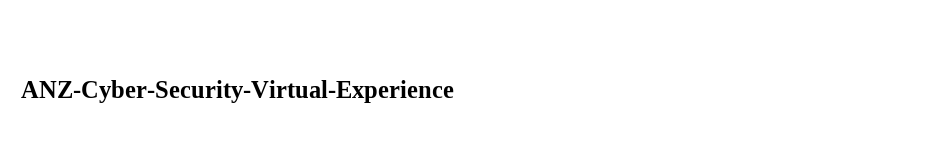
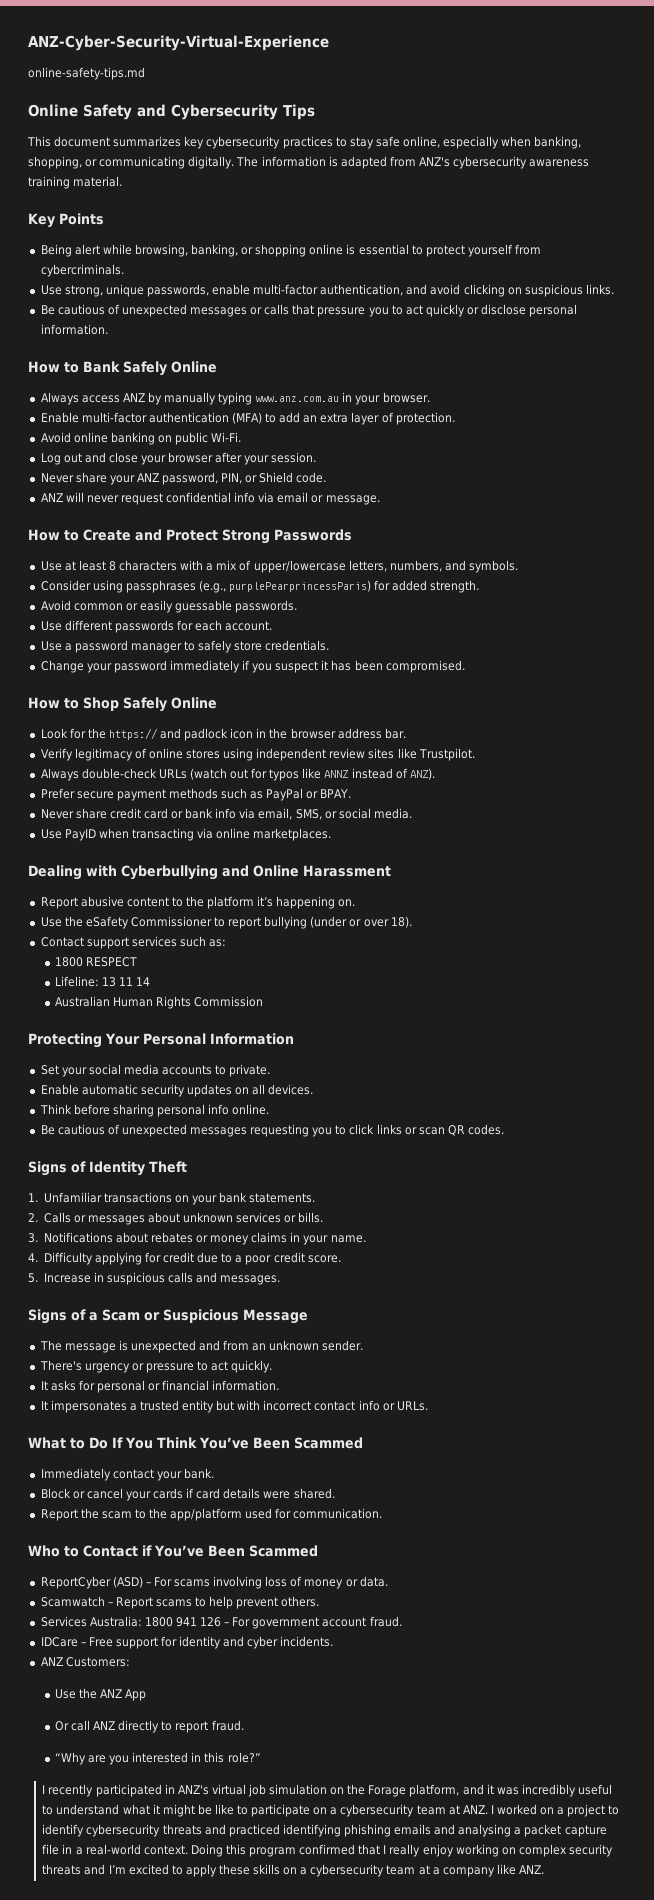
(454, 91) none -> [28,67,145,80] [28,104,315,120] [27,136,582,149] [28,156,590,169] [28,176,123,189] [28,213,104,228] [40,244,542,257] [40,264,124,277] [40,284,614,297] [40,304,578,317] [40,324,108,335] [28,361,217,376] [40,392,430,405] [40,412,455,425] [40,432,242,445] [40,452,317,465] [40,472,327,485] [40,492,380,505] [28,529,352,544] [40,560,519,573] [40,580,480,593] [40,600,298,613] [40,620,273,633] [40,640,330,653] [40,660,465,673] [28,697,217,712] [40,728,406,741] [40,748,475,761] [40,768,435,781] [40,788,352,801] [40,808,412,820] [40,828,332,841] [28,865,391,880] [40,896,356,909] [40,916,412,929] [40,936,227,949] [54,957,138,967] [54,976,151,987] [54,996,264,1009] [28,1033,294,1048] [40,1064,271,1077] [40,1084,314,1097] [39,1104,270,1117] [40,1124,505,1137] [28,1161,187,1176] [28,1192,316,1205] [28,1212,324,1225] [28,1232,366,1245] [28,1252,341,1265] [28,1272,281,1285] [28,1309,308,1324] [39,1340,364,1353] [39,1360,273,1373] [40,1380,280,1393] [40,1400,428,1413] [28,1437,363,1449] [40,1468,214,1481] [40,1488,335,1501] [40,1508,383,1521] [28,1545,318,1557] [40,1576,388,1589] [40,1596,320,1609] [40,1616,402,1629] [40,1636,334,1649] [40,1657,130,1667] [54,1688,147,1701] [54,1720,244,1733] [54,1752,261,1765] [42,1784,612,1797] [42,1804,620,1817] [42,1824,607,1837] [42,1844,613,1857] [42,1864,544,1877] // online-safety-tips.md // Online Safety and Cybersecurity Tips // This document summarizes key cybersecurity practices to stay safe online, especially when banking, shopping, or communicating digitally. The information is adapted from ANZ's cybersecurity awareness training material. // Key Points // Being alert while browsing, banking, or shopping online is essential to protect yourself from cybercriminals. // Use strong, unique passwords, enable multi-factor authentication, and avoid clicking on suspicious links. // Be cautious of unexpected messages or calls that pressure you to act quickly or disclose personal information. // How to Bank Safely Online // Always access ANZ by manually typing www.anz.com.au in your browser. // Enable multi-factor authentication (MFA) to add an extra layer of protection. // Avoid online banking on public Wi-Fi. // Log out and close your browser after your session. // Never share your ANZ password, PIN, or Shield code. // ANZ will never request confidential info via email or message. // How to Create and Protect Strong Passwords // Use at least 8 characters with a mix of upper/lowercase letters, numbers, and symbols. // Consider using passphrases (e.g., purplePearprincessParis) for added strength. // Avoid common or easily guessable passwords. // Use different passwords for each account. // Use a password manager to safely store credentials. // Change your password immediately if you suspect it has been compromised. // How to Shop Safely Online // Look for the https:// and padlock icon in the browser address bar. // Verify legitimacy of online stores using independent review sites like Trustpilot. // Always double-check URLs (watch out for typos like ANNZ instead of ANZ). // Prefer secure payment methods such as PayPal or BPAY. // Never share credit card or bank info via email, SMS, or social media. // Use PayID when transacting via online marketplaces. // Dealing with Cyberbullying and Online Harassment // Report abusive content to the platform it’s happening on. // Use the eSafety Commissioner to report bullying (under or over 18). // Contact support services such as: // 1800 RESPECT // Lifeline: 13 11 14 // Australian Human Rights Commission // Protecting Your Personal Information // Set your social media accounts to private. // Enable automatic security updates on all devices. // Think before sharing personal info online. // Be cautious of unexpected messages requesting you to click links or scan QR codes. // Signs of Identity Theft // 1. Unfamiliar transactions on your bank statements. // 2. Calls or messages about unknown services or bills. // 3. Notifications about rebates or money claims in your name. // 4. Difficulty applying for credit due to a poor credit score. // 5. Increase in suspicious calls and messages. // Signs of a Scam or Suspicious Message // The message is unexpected and from an unknown sender. // There's urgency or pressure to act quickly. // It asks for personal or financial information. // It impersonates a trusted entity but with incorrect contact info or URLs. // What to Do If You Think You’ve Been Scammed // Immediately contact your bank. // Block or cancel your cards if card details were shared. // Report the scam to the app/platform used for communication. // Who to Contact if You’ve Been Scammed // ReportCyber (ASD) – For scams involving loss of money or data. // Scamwatch – Report scams to help prevent others. // Services Australia: 1800 941 126 – For government account fraud. // IDCare – Free support for identity and cyber incidents. // ANZ Customers: // Use the ANZ App // Or call ANZ directly to report fraud. // “Why are you interested in this role?” // I recently participated in ANZ's virtual job simulation on the Forage platform, and it was incredibly useful to understand what it might be like to participate on a cybersecurity team at ANZ. I worked on a project to identify cybersecurity threats and practiced identifying phishing emails and analysing a packet capture file in a real-world context. Doing this program confirmed that I really enjoy working on complex security threats and I’m excited to apply these skills on a cybersecurity team at a company like ANZ.

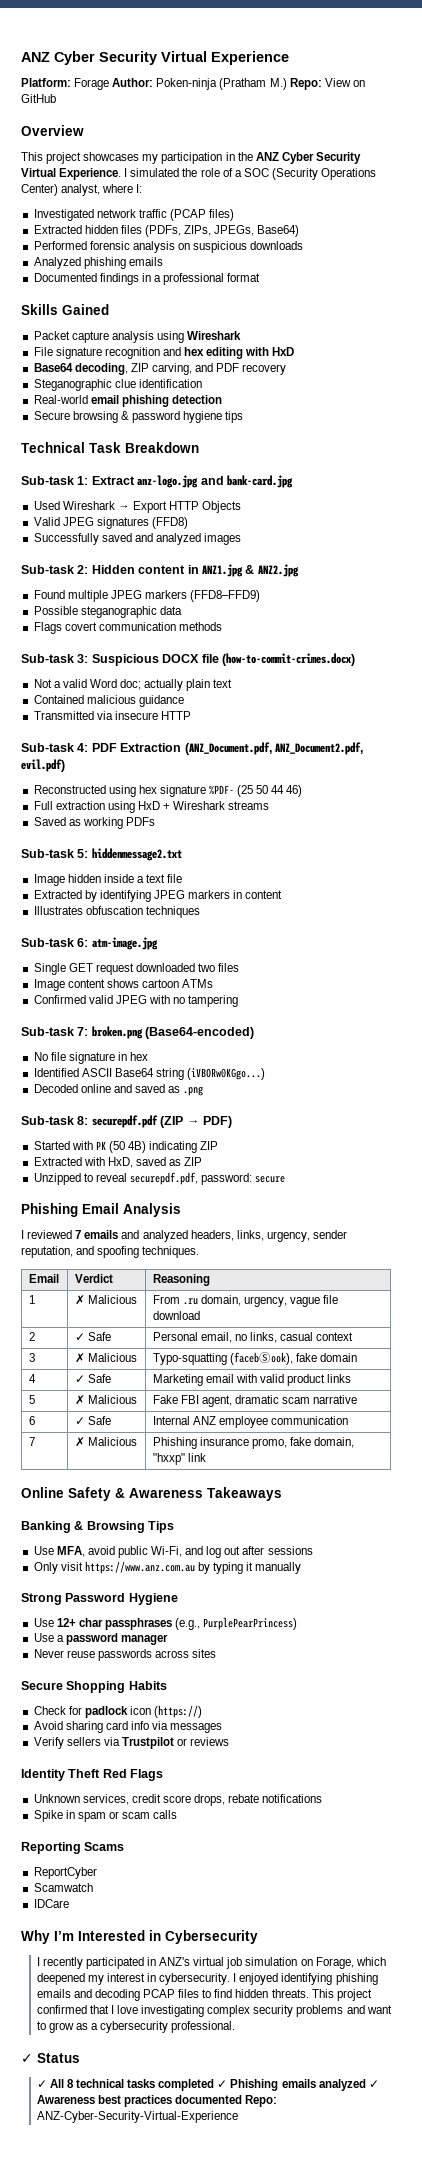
[28,35,329,51] [28,67,145,80] [28,104,315,120] [27,136,582,149] [28,156,590,169] [28,176,123,189] [28,213,104,228] [40,244,542,257] [40,264,124,277] [40,284,614,297] [40,304,578,317] [40,324,108,335] [28,361,217,376] [40,392,430,405] [40,412,455,425] [40,432,242,445] [40,452,317,465] [40,472,327,485] [40,492,380,505] [28,529,352,544] [40,560,519,573] [40,580,480,593] [40,600,298,613] [40,620,273,633] [40,640,330,653] [40,660,465,673] [28,697,217,712] [40,728,406,741] [40,748,475,761] [40,768,435,781] [40,788,352,801] [40,808,412,820] [40,828,332,841] [28,865,391,880] [40,896,356,909] [40,916,412,929] [40,936,227,949] [54,957,138,967] [54,976,151,987] [54,996,264,1009] [28,1033,294,1048] [40,1064,271,1077] [40,1084,314,1097] [39,1104,270,1117] [40,1124,505,1137] [28,1161,187,1176] [28,1192,316,1205] [28,1212,324,1225] [28,1232,366,1245] [28,1252,341,1265] [28,1272,281,1285] [28,1309,308,1324] [39,1340,364,1353] [39,1360,273,1373] [40,1380,280,1393] [40,1400,428,1413] [28,1437,363,1449] [40,1468,214,1481] [40,1488,335,1501] [40,1508,383,1521] [28,1545,318,1557] [40,1576,388,1589] [40,1596,320,1609] [40,1616,402,1629] [40,1636,334,1649] [40,1657,130,1667] [54,1688,147,1701] [54,1720,244,1733] [54,1752,261,1765] ANZ-Cyber-Security-Virtual-Experience // online-safety-tips.md // Online Safety and Cybersecurity Tips // This document summarizes key cybersecurity practices to stay safe online, especially when banking, shopping, or communicating digitally. The information is adapted from ANZ's cybersecurity awareness training material. // Key Points // Being alert while browsing, banking, or shopping online is essential to protect yourself from cybercriminals. // Use strong, unique passwords, enable multi-factor authentication, and avoid clicking on suspicious links. // Be cautious of unexpected messages or calls that pressure you to act quickly or disclose personal information. // How to Bank Safely Online // Always access ANZ by manually typing www.anz.com.au in your browser. // Enable multi-factor authentication (MFA) to add an extra layer of protection. // Avoid online banking on public Wi-Fi. // Log out and close your browser after your session. // Never share your ANZ password, PIN, or Shield code. // ANZ will never request confidential info via email or message. // How to Create and Protect Strong Passwords // Use at least 8 characters with a mix of upper/lowercase letters, numbers, and symbols. // Consider using passphrases (e.g., purplePearprincessParis) for added strength. // Avoid common or easily guessable passwords. // Use different passwords for each account. // Use a password manager to safely store credentials. // Change your password immediately if you suspect it has been compromised. // How to Shop Safely Online // Look for the https:// and padlock icon in the browser address bar. // Verify legitimacy of online stores using independent review sites like Trustpilot. // Always double-check URLs (watch out for typos like ANNZ instead of ANZ). // Prefer secure payment methods such as PayPal or BPAY. // Never share credit card or bank info via email, SMS, or social media. // Use PayID when transacting via online marketplaces. // Dealing with Cyberbullying and Online Harassment // Report abusive content to the platform it’s happening on. // Use the eSafety Commissioner to report bullying (under or over 18). // Contact support services such as: // 1800 RESPECT // Lifeline: 13 11 14 // Australian Human Rights Commission // Protecting Your Personal Information // Set your social media accounts to private. // Enable automatic security updates on all devices. // Think before sharing personal info online. // Be cautious of unexpected messages requesting you to click links or scan QR codes. // Signs of Identity Theft // 1. Unfamiliar transactions on your bank statements. // 2. Calls or messages about unknown services or bills. // 3. Notifications about rebates or money claims in your name. // 4. Difficulty applying for credit due to a poor credit score. // 5. Increase in suspicious calls and messages. // Signs of a Scam or Suspicious Message // The message is unexpected and from an unknown sender. // There's urgency or pressure to act quickly. // It asks for personal or financial information. // It impersonates a trusted entity but with incorrect contact info or URLs. // What to Do If You Think You’ve Been Scammed // Immediately contact your bank. // Block or cancel your cards if card details were shared. // Report the scam to the app/platform used for communication. // Who to Contact if You’ve Been Scammed // ReportCyber (ASD) – For scams involving loss of money or data. // Scamwatch – Report scams to help prevent others. // Services Australia: 1800 941 126 – For government account fraud. // IDCare – Free support for identity and cyber incidents. // ANZ Customers: // Use the ANZ App // Or call ANZ directly to report fraud. // “Why are you interested in this role?” -> [21,51,289,65] [21,78,365,90] [21,94,56,103] [21,125,84,136] [21,152,361,164] [21,168,377,180] [21,184,143,196] [33,209,235,221] [33,225,300,237] [33,241,304,253] [33,257,163,269] [33,273,261,285] [21,304,109,315] [33,331,242,343] [33,347,295,359] [33,363,287,375] [33,379,202,391] [33,395,222,407] [33,411,244,423] [21,442,199,453] [21,475,293,488] [33,501,242,513] [33,517,188,529] [33,533,242,545] [21,564,299,577] [33,590,261,602] [33,606,182,618] [33,622,222,634] [21,653,355,666] [33,679,233,691] [33,695,184,707] [33,711,191,720] [21,742,363,755] [21,759,65,772] [33,785,303,797] [33,801,270,813] [33,817,155,829] [21,848,182,861] [33,874,183,886] [33,890,283,902] [33,906,200,918] [21,937,158,950] [33,963,240,975] [33,979,214,991] [33,995,239,1007] [21,1026,255,1039] [33,1052,149,1064] [33,1068,266,1080] [33,1084,204,1096] [21,1115,232,1128] [33,1141,219,1153] [33,1157,203,1168] [33,1172,286,1185] [21,1203,181,1217] [21,1230,347,1242] [21,1246,200,1258] [28,1274,59,1283] [74,1274,113,1283] [152,1274,210,1286] [28,1295,35,1304] [74,1295,138,1305] [152,1295,339,1307] [152,1311,200,1320] [28,1332,35,1341] [74,1332,112,1341] [152,1332,354,1343] [28,1353,35,1362] [74,1353,138,1363] [152,1352,358,1365] [28,1374,36,1383] [74,1374,112,1383] [152,1374,352,1386] [28,1395,35,1404] [74,1395,138,1405] [152,1395,358,1407] [28,1416,35,1425] [74,1416,112,1425] [152,1416,349,1428] [28,1437,35,1446] [74,1437,138,1447] [152,1437,355,1449] [152,1453,207,1465] [21,1487,282,1501] [21,1521,175,1533] [33,1546,313,1558] [33,1561,302,1574] [21,1593,178,1605] [33,1617,298,1630] [33,1633,168,1645] [33,1649,217,1661] [21,1681,167,1693] [33,1705,203,1718] [33,1721,223,1733] [33,1737,230,1749] [21,1769,164,1781] [33,1794,323,1806] [33,1810,178,1822] [21,1842,125,1854] [33,1867,97,1879] [33,1883,93,1892] [33,1899,69,1908] [21,1930,258,1944] ANZ Cyber Security Virtual Experience // Platform: Forage Author: Poken-ninja (Pratham M.) Repo: View on GitHub // Overview // This project showcases my participation in the ANZ Cyber Security Virtual Experience. I simulated the role of a SOC (Security Operations Center) analyst, where I: // Investigated network traffic (PCAP files) // Extracted hidden files (PDFs, ZIPs, JPEGs, Base64) // Performed forensic analysis on suspicious downloads // Analyzed phishing emails // Documented findings in a professional format // Skills Gained // Packet capture analysis using Wireshark // File signature recognition and hex editing with HxD // Base64 decoding, ZIP carving, and PDF recovery // Steganographic clue identification // Real-world email phishing detection // Secure browsing & password hygiene tips // Technical Task Breakdown // Sub-task 1: Extract anz-logo.jpg and bank-card.jpg // Used Wireshark → Export HTTP Objects // Valid JPEG signatures (FFD8) // Successfully saved and analyzed images // Sub-task 2: Hidden content in ANZ1.jpg & ANZ2.jpg // Found multiple JPEG markers (FFD8–FFD9) // Possible steganographic data // Flags covert communication methods // Sub-task 3: Suspicious DOCX file (how-to-commit-crimes.docx) // Not a valid Word doc; actually plain text // Contained malicious guidance // Transmitted via insecure HTTP // Sub-task 4: PDF Extraction (ANZ_Document.pdf, ANZ_Document2.pdf, evil.pdf) // Reconstructed using hex signature %PDF- (25 50 44 46) // Full extraction using HxD + Wireshark streams // Saved as working PDFs // Sub-task 5: hiddenmessage2.txt // Image hidden inside a text file // Extracted by identifying JPEG markers in content // Illustrates obfuscation techniques // Sub-task 6: atm-image.jpg // Single GET request downloaded two files // Image content shows cartoon ATMs // Confirmed valid JPEG with no tampering // Sub-task 7: broken.png (Base64-encoded) // No file signature in hex // Identified ASCII Base64 string (iVBORw0KGgo...) // Decoded online and saved as .png // Sub-task 8: securepdf.pdf (ZIP → PDF) // Started with PK (50 4B) indicating ZIP // Extracted with HxD, saved as ZIP // Unzipped to reveal securepdf.pdf, password: secure // Phishing Email Analysis // I reviewed 7 emails and analyzed headers, links, urgency, sender reputation, and spoofing techniques. // Email | Verdict | Reasoning // 1 | ✗ Malicious | From .ru domain, urgency, vague file download // 2 | ✓ Safe | Personal email, no links, casual context // 3 | ✗ Malicious | Typo-squatting (facebⓈook), fake domain // 4 | ✓ Safe | Marketing email with valid product links // 5 | ✗ Malicious | Fake FBI agent, dramatic scam narrative // 6 | ✓ Safe | Internal ANZ employee communication // 7 | ✗ Malicious | Phishing insurance promo, fake domain, "hxxp" link // Online Safety & Awareness Takeaways // Banking & Browsing Tips // Use MFA, avoid public Wi-Fi, and log out after sessions // Only visit https://www.anz.com.au by typing it manually // Strong Password Hygiene // Use 12+ char passphrases (e.g., PurplePearPrincess) // Use a password manager // Never reuse passwords across sites // Secure Shopping Habits // Check for padlock icon (https://) // Avoid sharing card info via messages // Verify sellers via Trustpilot or reviews // Identity Theft Red Flags // Unknown services, credit score drops, rebate notifications // Spike in spam or scam calls // Reporting Scams // ReportCyber // Scamwatch // IDCare // Why I’m Interested in Cybersecurity
[347,1784,612,1797] [42,1804,620,1817] [42,1824,607,1837] [42,1844,613,1857] [42,1864,544,1877] the Forage platform, and it was incredibly useful to understand what it might be like to participate on a cybersecurity team at ANZ. I worked on a project to identify cybersecurity threats and practiced identifying phishing emails and analysing a packet capture file in a real-world context. Doing this program confirmed that I really enjoy working on complex security threats and I’m excited to apply these skills on a cybersecurity team at a company like ANZ. -> [315,1957,386,1969] [36,1973,378,1985] [36,1989,372,2001] [36,2005,392,2017] [36,2021,236,2033] [21,2053,80,2063] [36,2079,379,2091] [36,2095,278,2107] [36,2111,238,2123] Forage, which deepened my interest in cybersecurity. I enjoyed identifying phishing emails and decoding PCAP files to find hidden threats. This project confirmed that I love investigating complex security problems and want to grow as a cybersecurity professional. // ✓ Status // ✓ All 8 technical tasks completed ✓ Phishing emails analyzed ✓ Awareness best practices documented Repo: ANZ-Cyber-Security-Virtual-Experience

